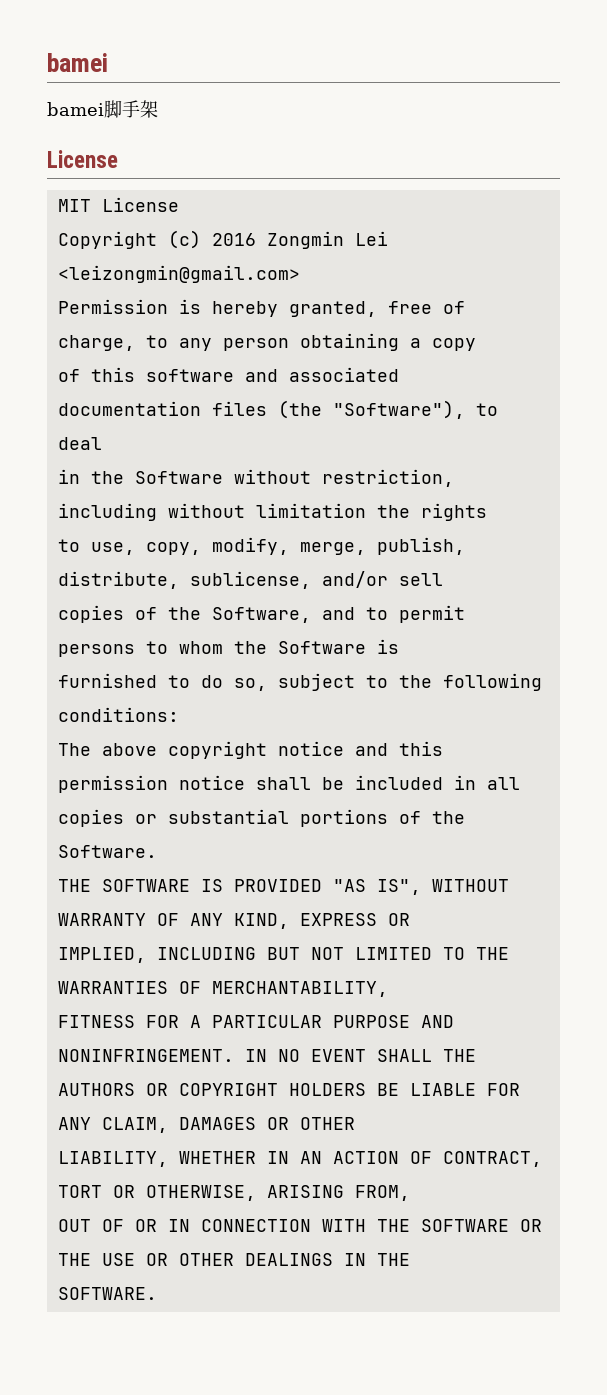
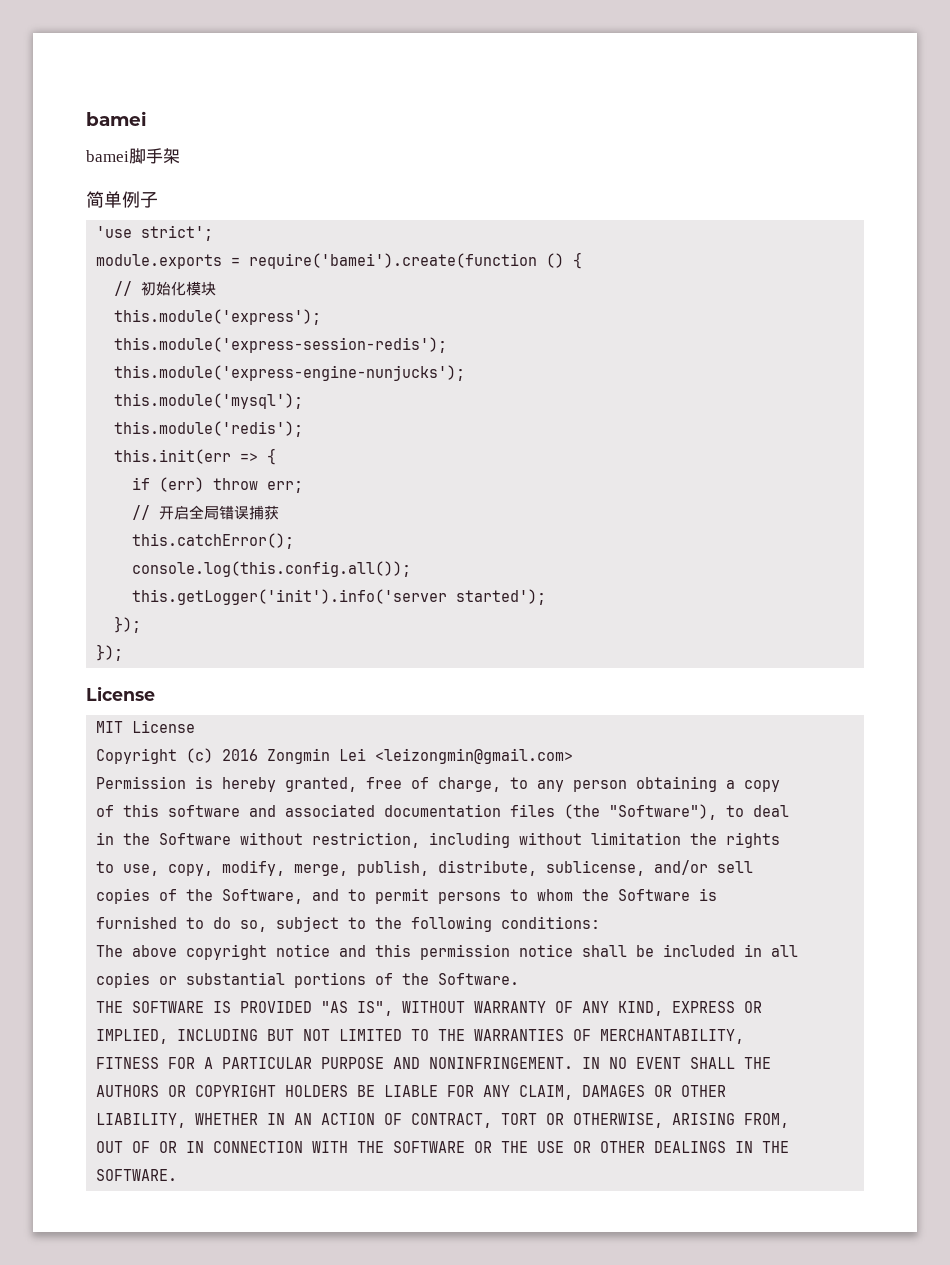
(158, 109) none -> [86,191,158,208] [96,225,214,241] [96,252,583,269] [114,281,217,296] [114,309,322,325] [114,337,448,353] [114,365,466,381] [114,393,304,409] [114,421,304,437] [114,448,277,465] [132,477,304,493] [132,505,280,520] [132,533,295,549] [132,561,412,577] [132,589,547,605] [114,616,142,633] [96,644,124,661] // 简单例子 // 'use strict'; // module.exports = require('bamei').create(function () { // // 初始化模块 // this.module('express'); // this.module('express-session-redis'); // this.module('express-engine-nunjucks'); // this.module('mysql'); // this.module('redis'); // this.init(err => { // if (err) throw err; // // 开启全局错误捕获 // this.catchError(); // console.log(this.config.all()); // this.getLogger('init').info('server started'); // }); // });

